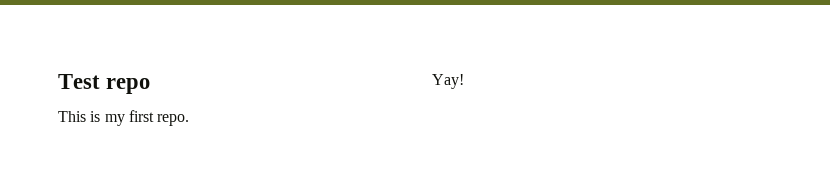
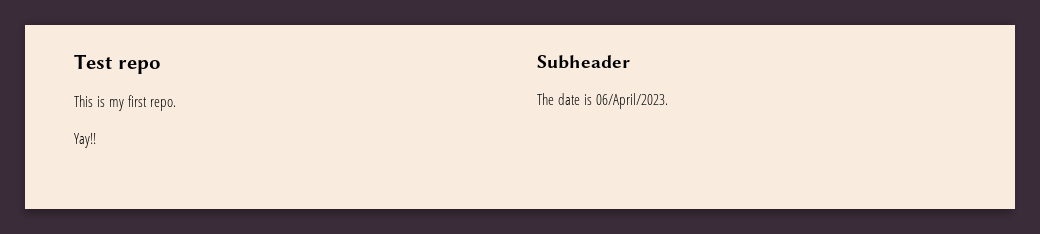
[432,74,464,89] Yay! -> [74,133,96,148] [537,55,630,69] [537,93,669,109] Yay!! // Subheader // The date is 06/April/2023.

